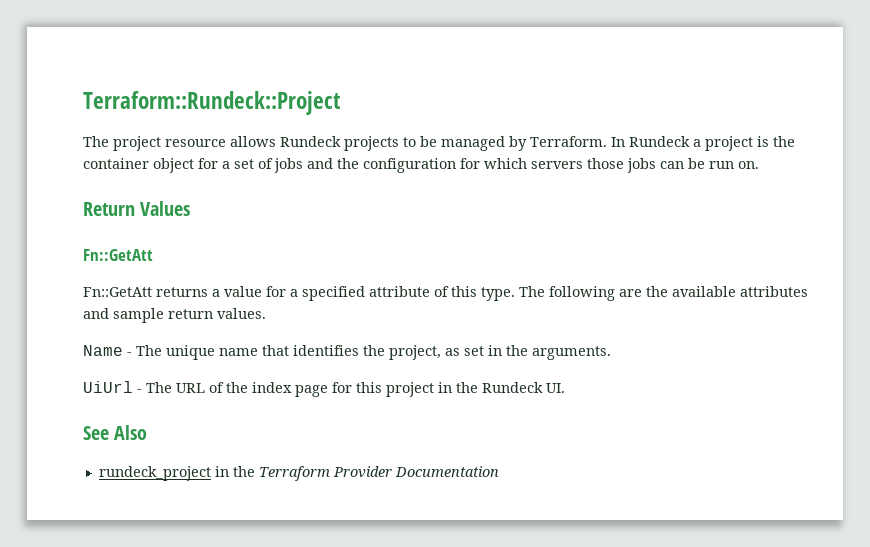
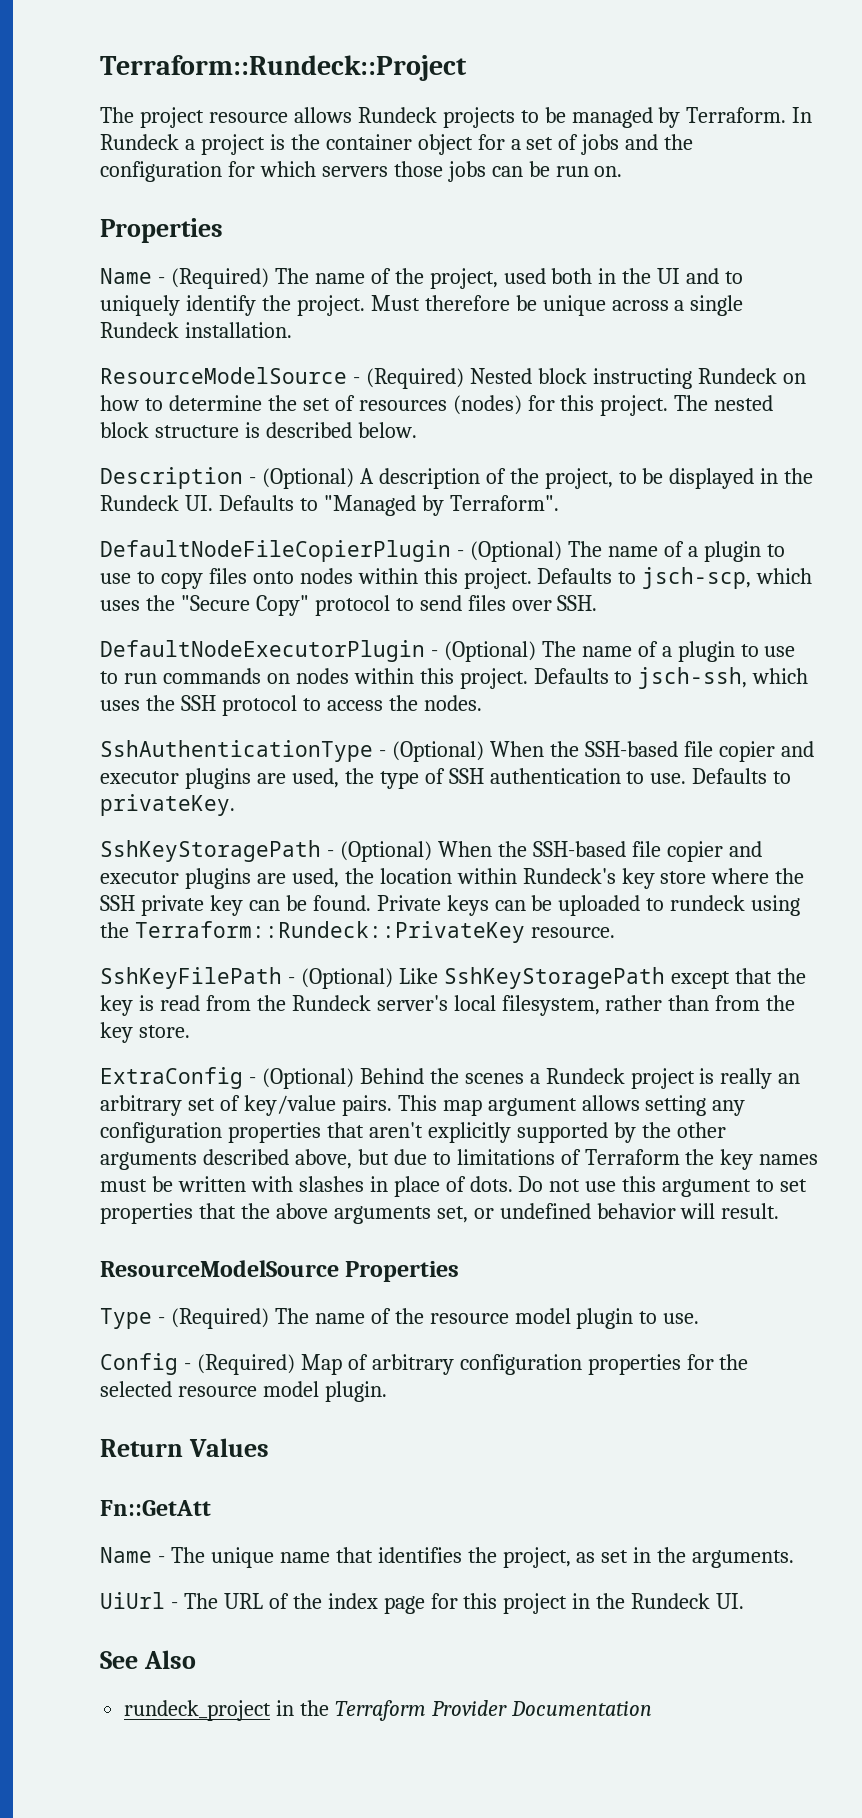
[83,201,191,216] [83,249,153,261] [83,286,808,301] [83,308,266,323] Return Values // Fn::GetAtt // Fn::GetAtt returns a value for a specified attribute of this type. The following are the available attributes and sample return values. -> [100,218,223,243] [100,268,744,289] [100,295,744,316] [100,322,292,338] [100,367,806,389] [100,395,774,416] [100,422,417,438] [100,467,814,489] [100,495,559,516] [100,540,785,562] [100,567,813,589] [100,595,598,616] [100,640,796,662] [100,667,809,689] [100,695,482,716] [100,740,814,762] [100,768,792,789] [100,794,235,816] [100,840,762,862] [100,868,805,889] [100,895,801,916] [100,921,615,943] [100,967,806,989] [100,995,796,1016] [100,1022,190,1043] [100,1067,801,1089] [100,1095,746,1116] [100,1122,726,1143] [100,1149,819,1170] [100,1176,808,1197] [100,1203,780,1224] [100,1260,460,1282] [100,1308,700,1329] [100,1353,749,1375] [100,1381,387,1402] [100,1438,269,1457] [100,1500,211,1516] Properties // Name - (Required) The name of the project, used both in the UI and to uniquely identify the project. Must therefore be unique across a single Rundeck installation. // ResourceModelSource - (Required) Nested block instructing Rundeck on how to determine the set of resources (nodes) for this project. The nested block structure is described below. // Description - (Optional) A description of the project, to be displayed in the Rundeck UI. Defaults to "Managed by Terraform". // DefaultNodeFileCopierPlugin - (Optional) The name of a plugin to use to copy files onto nodes within this project. Defaults to jsch-scp, which uses the "Secure Copy" protocol to send files over SSH. // DefaultNodeExecutorPlugin - (Optional) The name of a plugin to use to run commands on nodes within this project. Defaults to jsch-ssh, which uses the SSH protocol to access the nodes. // SshAuthenticationType - (Optional) When the SSH-based file copier and executor plugins are used, the type of SSH authentication to use. Defaults to privateKey. // SshKeyStoragePath - (Optional) When the SSH-based file copier and executor plugins are used, the location within Rundeck's key store where the SSH private key can be found. Private keys can be uploaded to rundeck using the Terraform::Rundeck::PrivateKey resource. // SshKeyFilePath - (Optional) Like SshKeyStoragePath except that the key is read from the Rundeck server's local filesystem, rather than from the key store. // ExtraConfig - (Optional) Behind the scenes a Rundeck project is really an arbitrary set of key/value pairs. This map argument allows setting any configuration properties that aren't explicitly supported by the other arguments described above, but due to limitations of Terraform the key names must be written with slashes in place of dots. Do not use this argument to set properties that the above arguments set, or undefined behavior will result. // ResourceModelSource Properties // Type - (Required) The name of the resource model plugin to use. // Config - (Required) Map of arbitrary configuration properties for the selected resource model plugin. // Return Values // Fn::GetAtt

